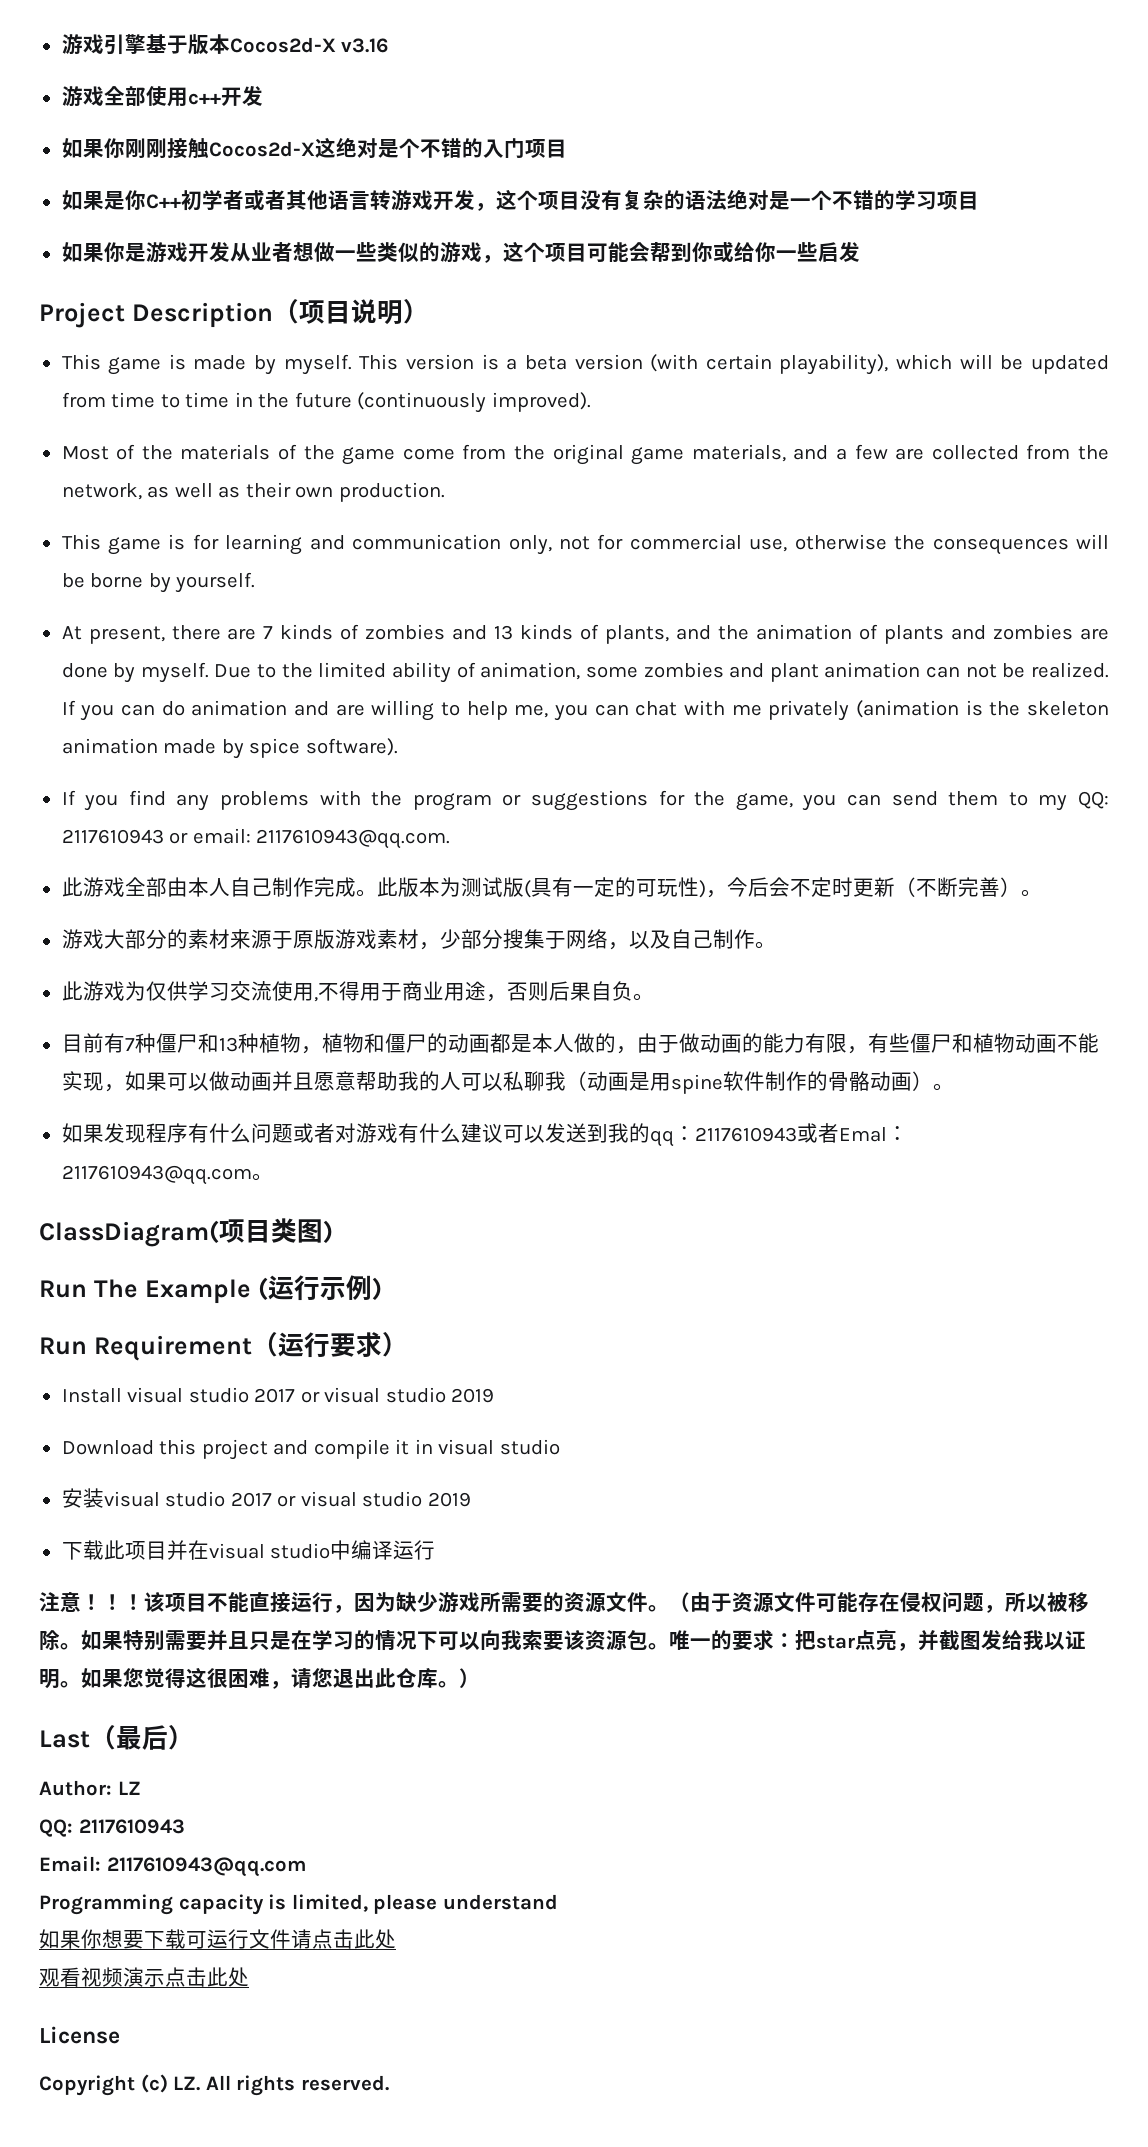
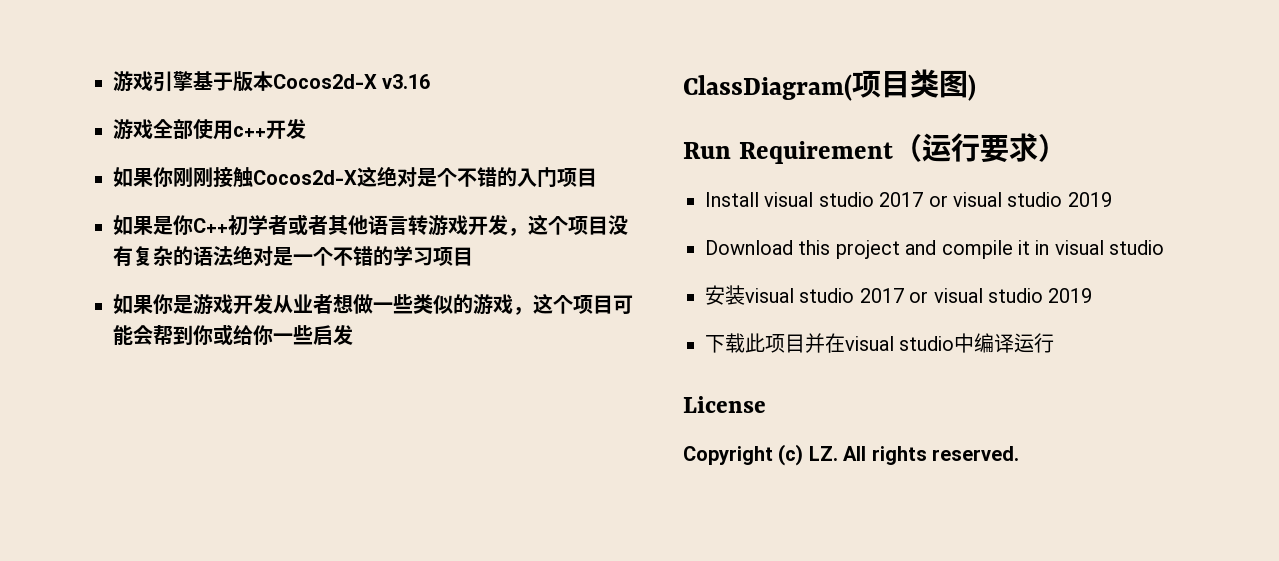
[39,299,429,328] [61,354,1109,375] [61,392,591,413] [61,444,1109,465] [61,482,445,502] [61,534,1109,555] [61,572,256,593] [61,624,1109,644] [61,662,1110,683] [61,700,1110,721] [61,738,398,759] [61,790,1109,811] [61,828,451,849] [61,877,1042,898] [61,929,776,950] [61,981,654,1002] [61,1033,1099,1054] [61,1071,954,1094] [61,1123,908,1147] [61,1165,273,1185] [39,1218,333,1247] [39,1275,372,1304] Project Description（项目说明） // This game is made by myself. This version is a beta version (with certain playability), which will be updated from time to time in the future (continuously improved). // Most of the materials of the game come from the original game materials, and a few are collected from the network, as well as their own production. // This game is for learning and communication only, not for commercial use, otherwise the consequences will be borne by yourself. // At present, there are 7 kinds of zombies and 13 kinds of plants, and the animation of plants and zombies are done by myself. Due to the limited ability of animation, some zombies and plant animation can not be realized. If you can do animation and are willing to help me, you can chat with me privately (animation is the skeleton animation made by spice software). // If you find any problems with the program or suggestions for the game, you can send them to my QQ: 2117610943 or email: 2117610943@qq.com. // 此游戏全部由本人自己制作完成。此版本为测试版(具有一定的可玩性)，今后会不定时更新（不断完善）。 // 游戏大部分的素材来源于原版游戏素材，少部分搜集于网络，以及自己制作。 // 此游戏为仅供学习交流使用,不得用于商业用途，否则后果自负。 // 目前有7种僵尸和13种植物，植物和僵尸的动画都是本人做的，由于做动画的能力有限，有些僵尸和植物动画不能实现，如果可以做动画并且愿意帮助我的人可以私聊我（动画是用spine软件制作的骨骼动画）。 // 如果发现程序有什么问题或者对游戏有什么建议可以发送到我的qq：2117610943或者Emal：2117610943@qq.com。 // ClassDiagram(项目类图) // Run The Example (运行示例 -> [683,69,968,101] ClassDiagram(项目类图
[39,1592,1089,1613] [39,1629,1086,1651] [39,1667,480,1689] [39,1725,194,1750] [39,1780,141,1796] [39,1819,185,1837] [39,1856,306,1877] [39,1894,558,1915] [39,1929,396,1949] [39,1967,249,1987] // 注意！！！该项目不能直接运行，因为缺少游戏所需要的资源文件。（由于资源文件可能存在侵权问题，所以被移除。如果特别需要并且只是在学习的情况下可以向我索要该资源包。唯一的要求：把star点亮，并截图发给我以证明。如果您觉得这很困难，请您退出此仓库。） // Last（最后） // Author: LZ // QQ: 2117610943 // Email: 2117610943@qq.com // Programming capacity is limited, please understand // 如果你想要下载可运行文件请点击此处 // 观看视频演示点击此处 -> (1055, 343) none

